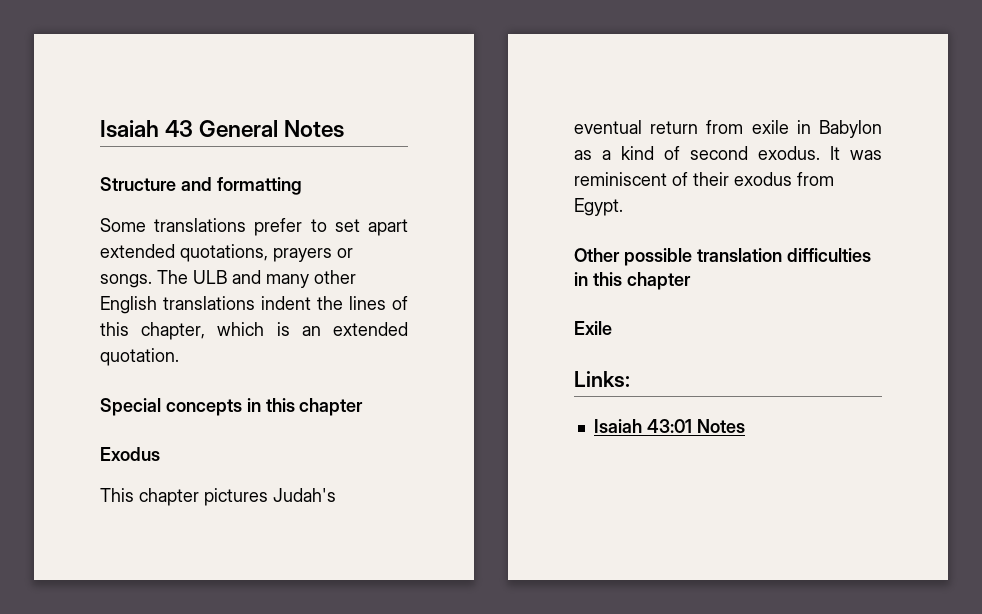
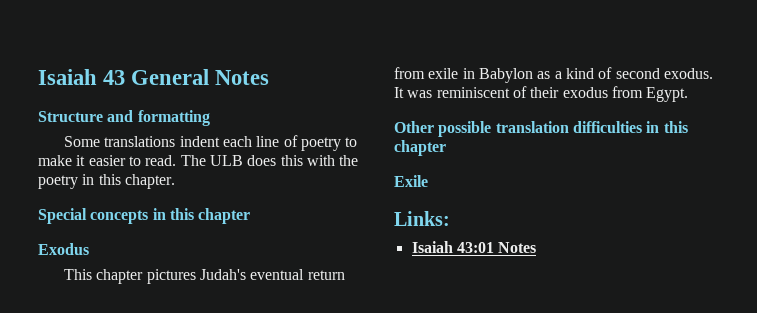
[254,218,408,236] [100,244,353,262] [100,270,356,288] [100,296,408,314] [100,322,408,340] [100,348,179,366] prefer to set apart extended quotations, prayers or songs. The ULB and many other English translations indent the lines of this chapter, which is an extended quotation. -> [179,135,358,151] [38,155,359,166] [38,174,175,189] indent each line of poetry to make it easier to read. The ULB does this with the poetry in this chapter.

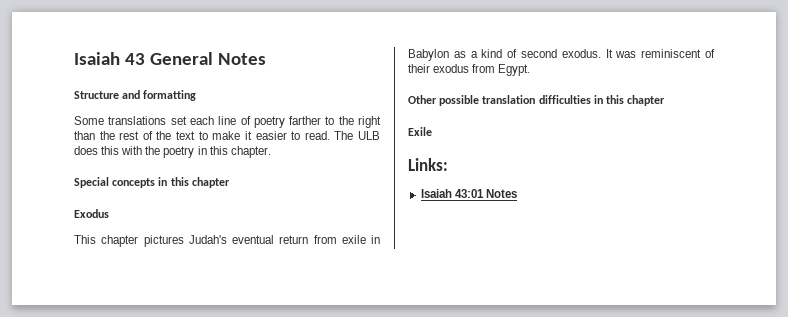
[179,136,220,147] indent -> [170,116,187,125] set
(341, 144) none -> [289,116,382,128] [74,131,196,140] farther to the right than the rest of the text

